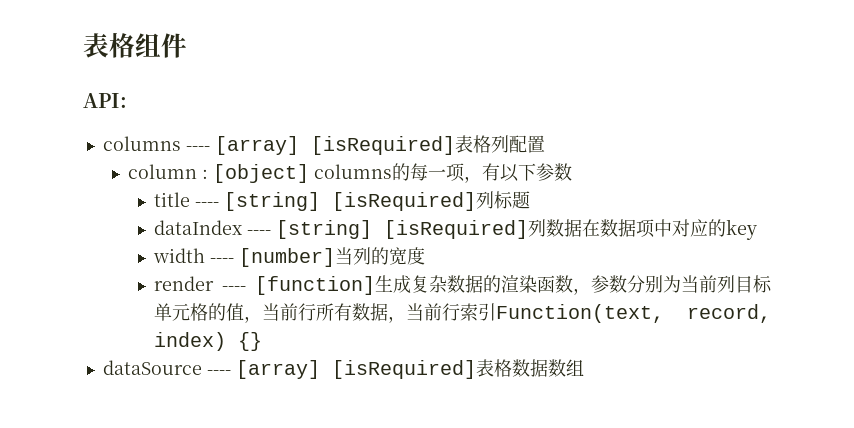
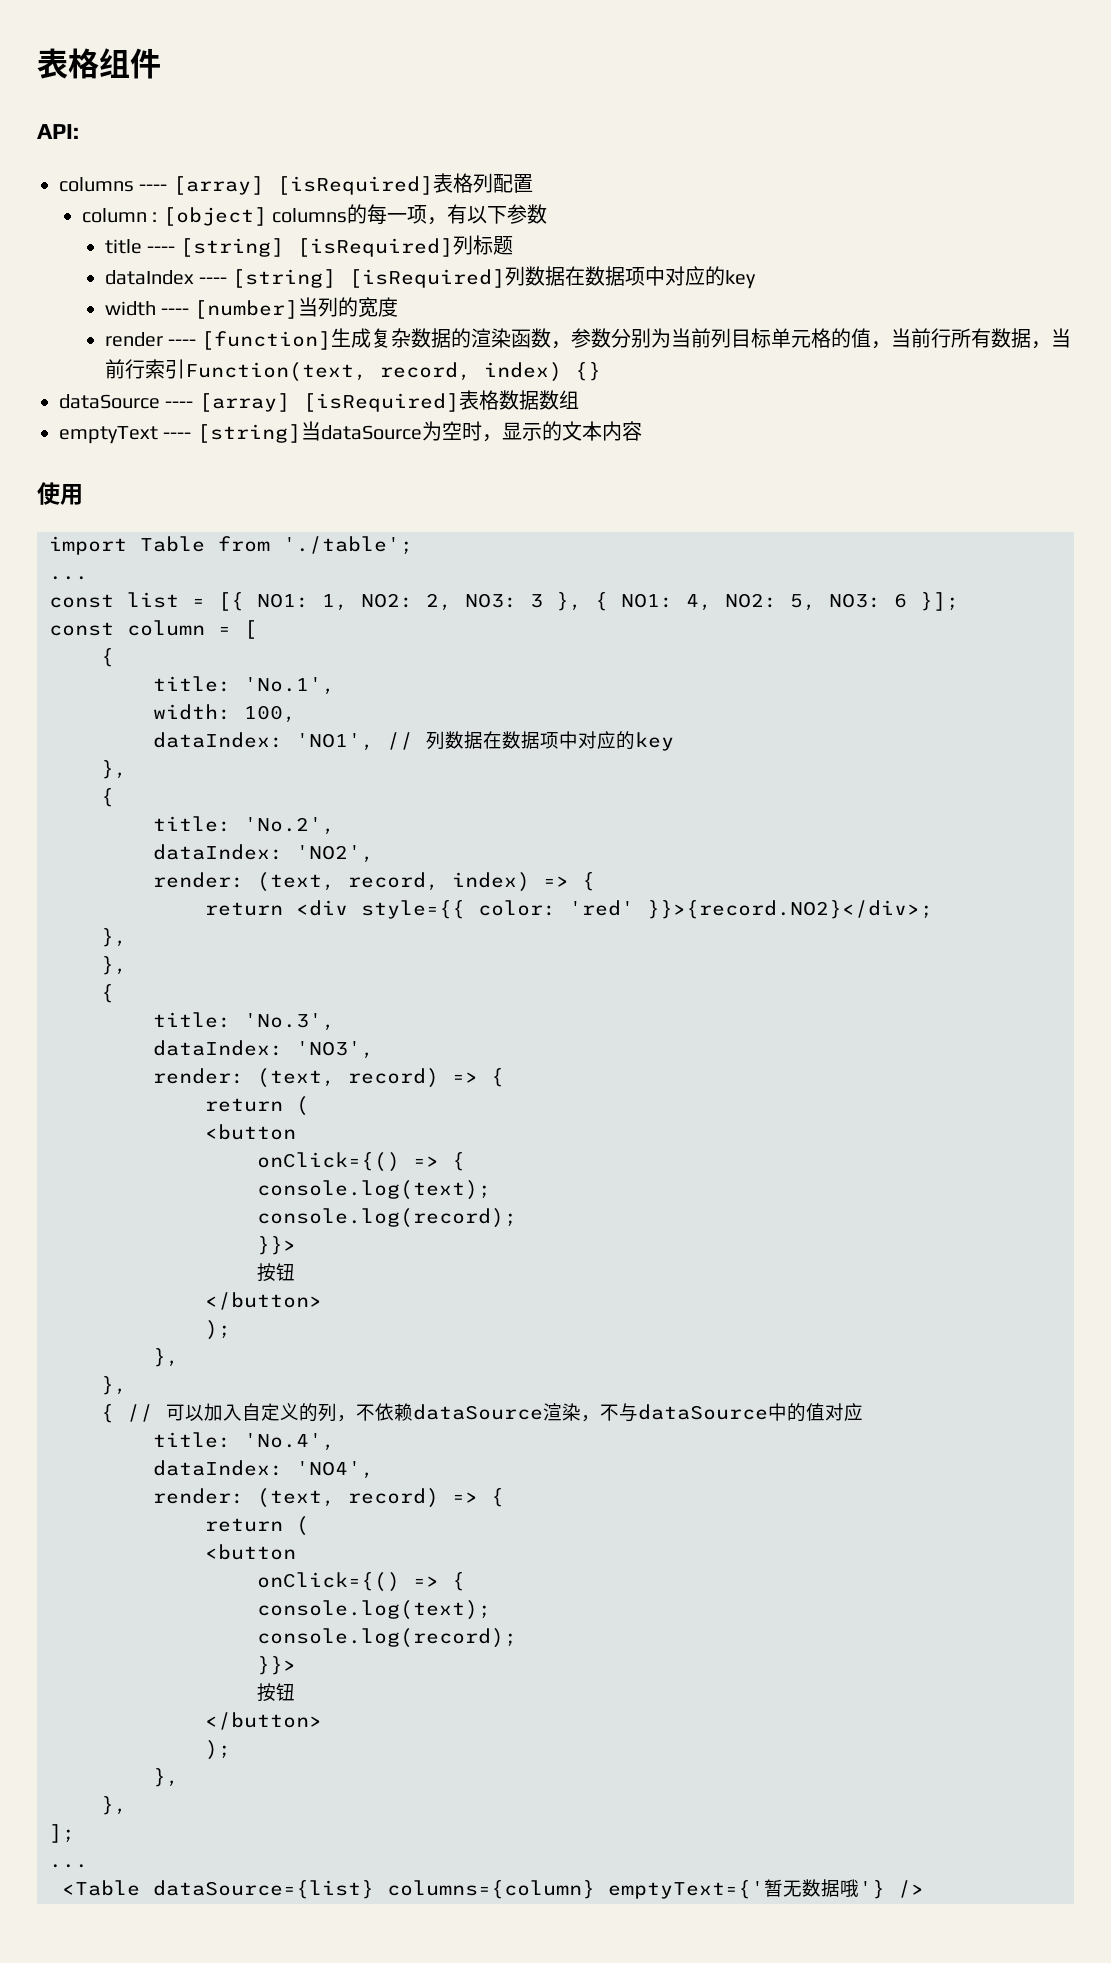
(584, 367) none -> [59,421,642,444] [37,482,83,505] [49,536,413,555] [49,576,88,580] [49,592,959,611] [49,620,257,639] [101,648,114,667] [153,676,335,695] [153,704,296,723] [153,731,674,751] [101,760,127,779] [101,788,114,807] [153,816,335,835] [153,844,374,863] [153,872,595,892] [205,900,933,919] [101,928,127,947] [101,956,127,975] [101,984,114,1003] [153,1012,335,1031] [153,1040,374,1059] [153,1068,504,1088] [205,1096,309,1116] [205,1124,296,1140] [257,1152,465,1172] [257,1180,491,1200] [257,1208,517,1228] [257,1236,296,1255] [257,1263,295,1282] [205,1292,322,1310] [205,1320,231,1340] [153,1348,179,1367] [101,1376,127,1395] [101,1403,863,1423] [153,1432,335,1451] [153,1460,374,1479] [153,1488,504,1508] [205,1516,309,1536] [205,1544,296,1560] [257,1572,465,1592] [257,1600,491,1620] [257,1628,517,1648] [257,1656,296,1675] [257,1683,295,1702] [205,1712,322,1730] [205,1740,231,1760] [153,1768,179,1787] [101,1796,127,1815] [49,1824,75,1843] [49,1864,88,1868] [62,1879,924,1899] // emptyText ---- [string]当dataSource为空时，显示的文本内容 // 使用 // import Table from './table'; // ... // const list = [{ NO1: 1, NO2: 2, NO3: 3 }, { NO1: 4, NO2: 5, NO3: 6 }]; // const column = [ // { // title: 'No.1', // width: 100, // dataIndex: 'NO1', // 列数据在数据项中对应的key // }, // { // title: 'No.2', // dataIndex: 'NO2', // render: (text, record, index) => { // return <div style={{ color: 'red' }}>{record.NO2}</div>; // }, // }, // { // title: 'No.3', // dataIndex: 'NO3', // render: (text, record) => { // return ( // <button // onClick={() => { // console.log(text); // console.log(record); // }}> // 按钮 // </button> // ); // }, // }, // { // 可以加入自定义的列，不依赖dataSource渲染，不与dataSource中的值对应 // title: 'No.4', // dataIndex: 'NO4', // render: (text, record) => { // return ( // <button // onClick={() => { // console.log(text); // console.log(record); // }}> // 按钮 // </button> // ); // }, // }, // ]; // ... // <Table dataSource={list} columns={column} emptyText={'暂无数据哦'} />

